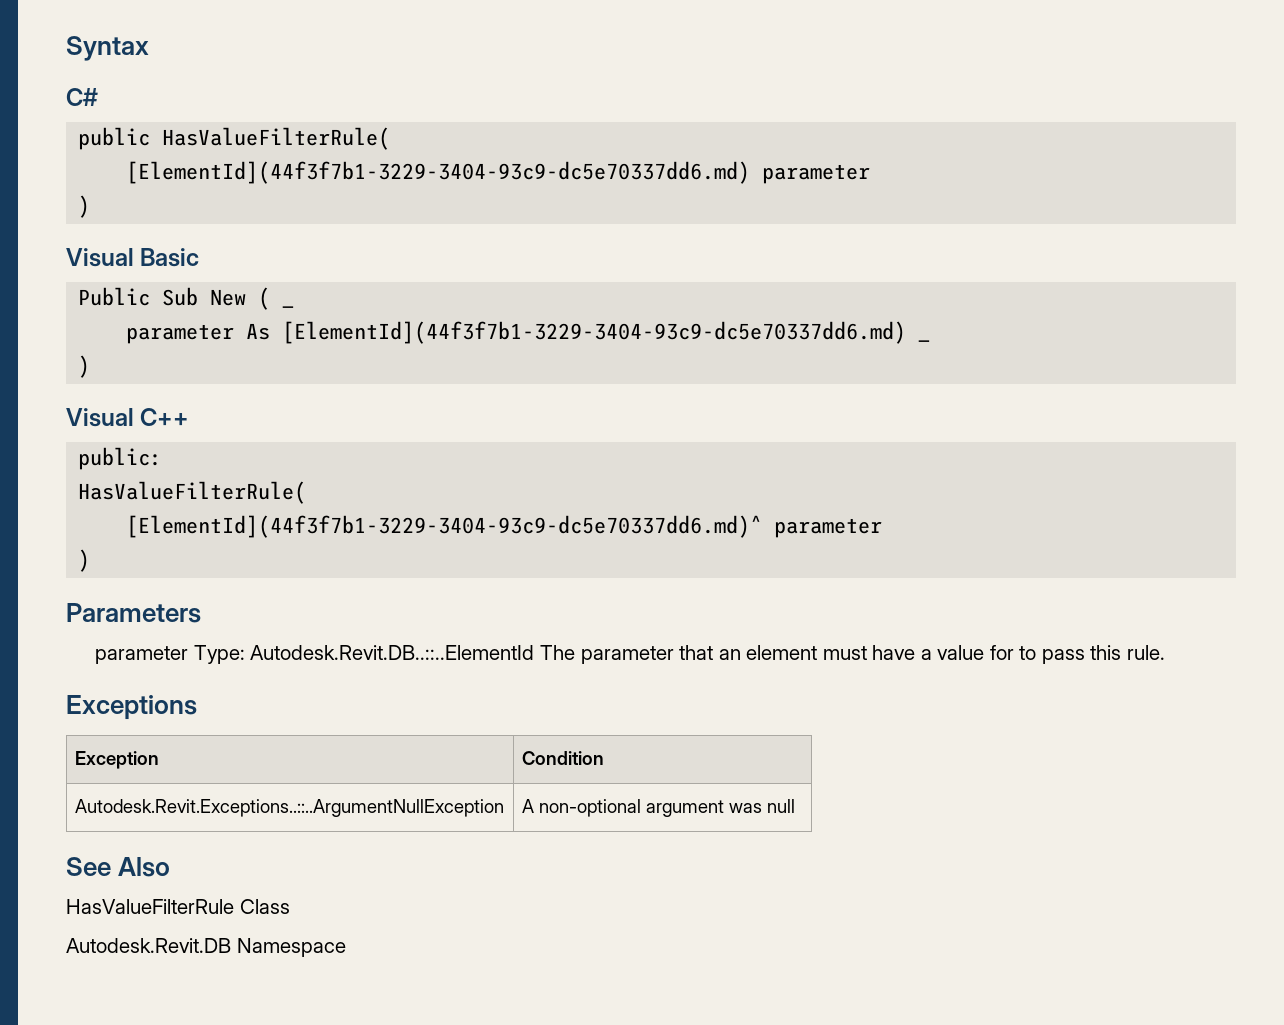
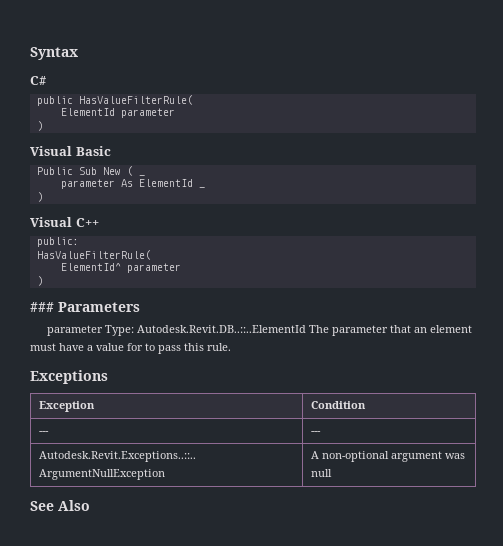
[126,161,751,184] [ElementId](44f3f7b1-3229-3404-93c9-dc5e70337dd6.md) -> [60,108,115,116] ElementId
[282,321,907,344] [ElementId](44f3f7b1-3229-3404-93c9-dc5e70337dd6.md) -> [138,179,193,187] ElementId
[126,515,883,538] [78,549,91,572] [ElementId](44f3f7b1-3229-3404-93c9-dc5e70337dd6.md)^ parameter // ) // -> [60,263,181,273] [36,276,43,286] [30,302,54,312] ElementId^ parameter // ) // ###
(604, 758) none -> [38,431,49,434] [310,431,321,434] // --- | ---
[66,899,290,914] [66,938,346,957] // HasValueFilterRule Class // Autodesk.Revit.DB Namespace -> (90, 505) none

